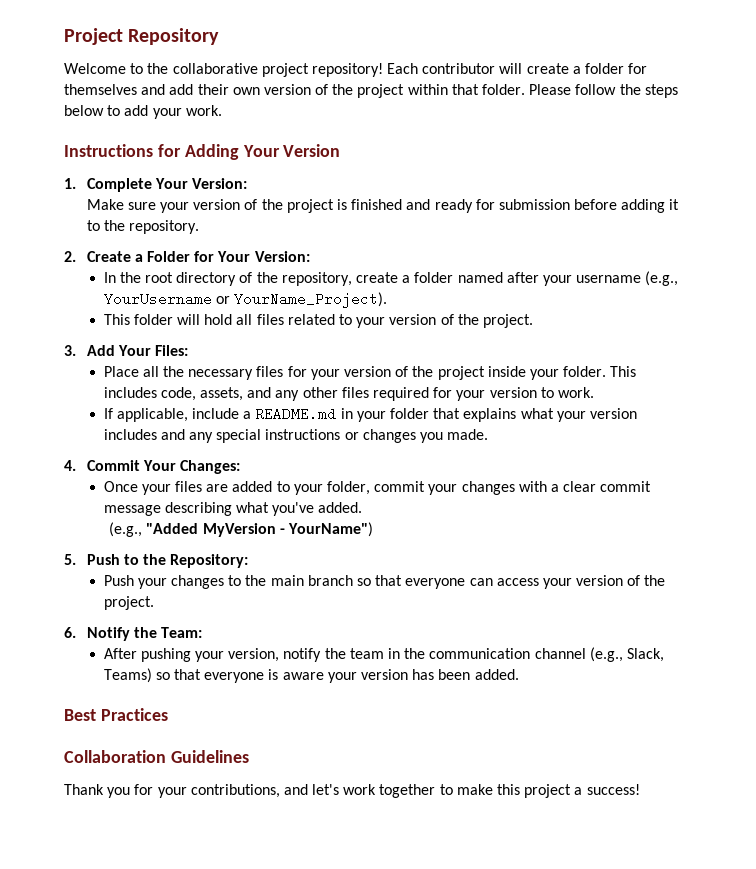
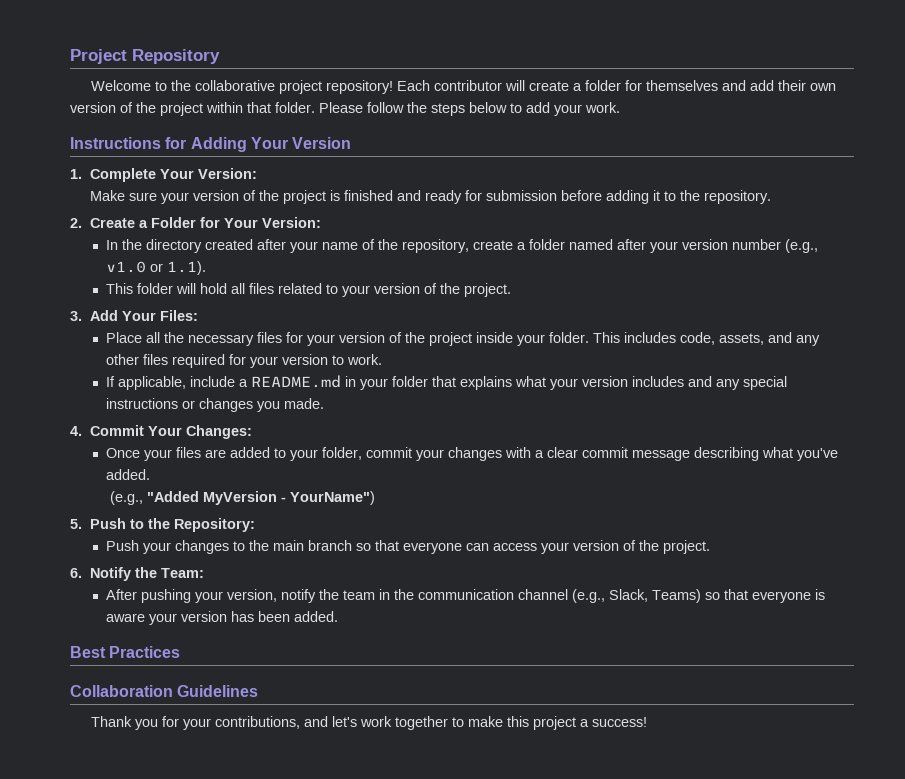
[145,272,237,286] root directory -> [145,239,358,253] directory created after your name
[576,271,679,286] [103,292,388,308] username (e.g., YourUsername or YourName_Project). -> [681,239,818,253] [105,261,206,275] version number (e.g., v1.0 or 1.1).

